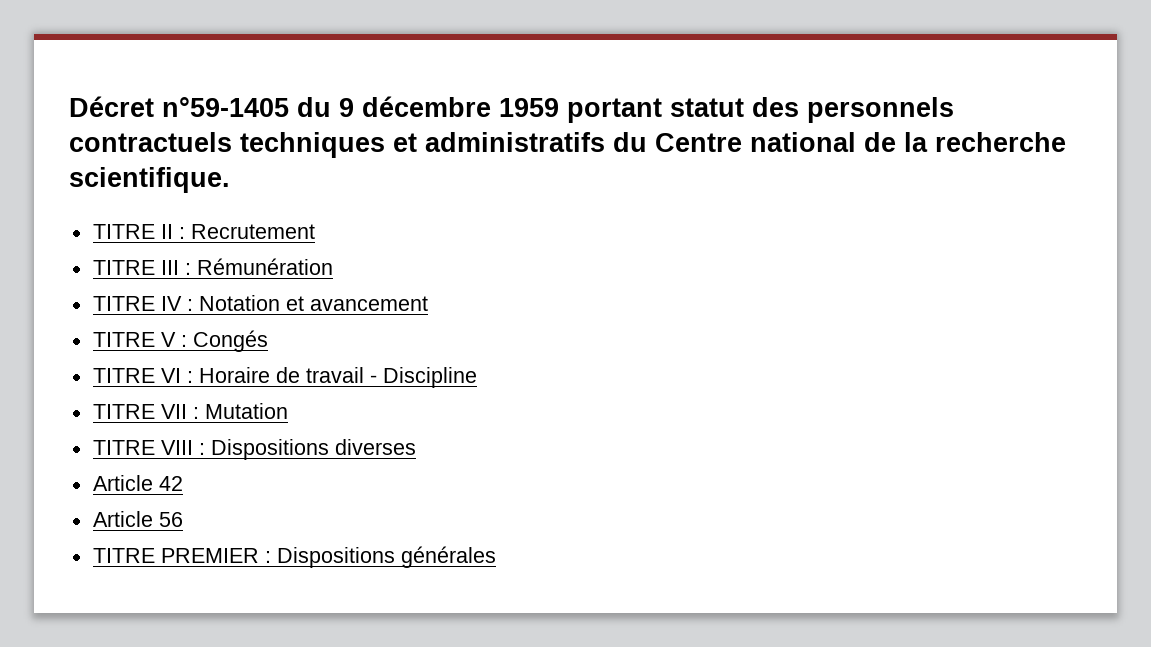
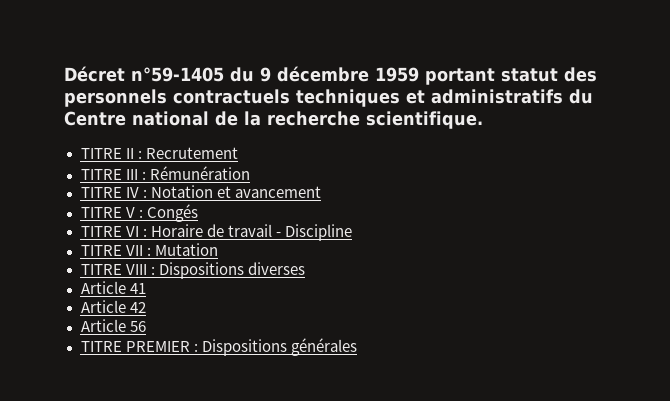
(416, 447) none -> [80,281,146,294] // Article 41

